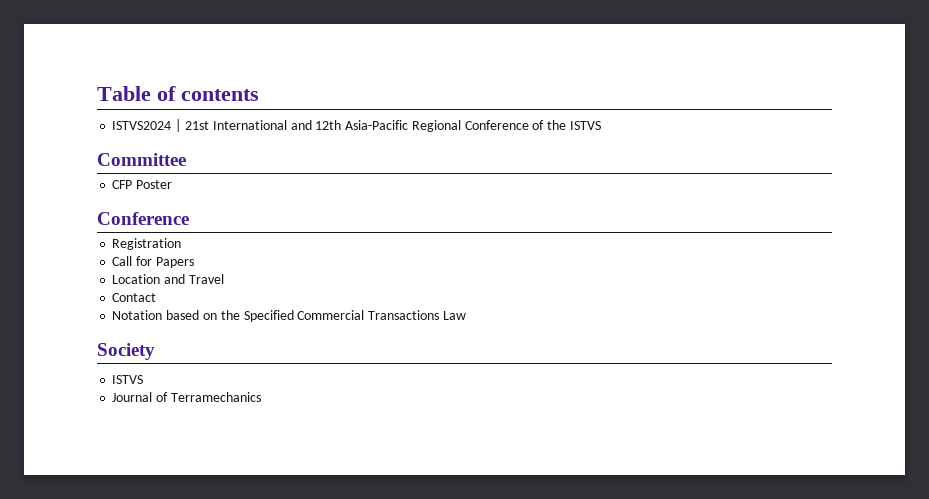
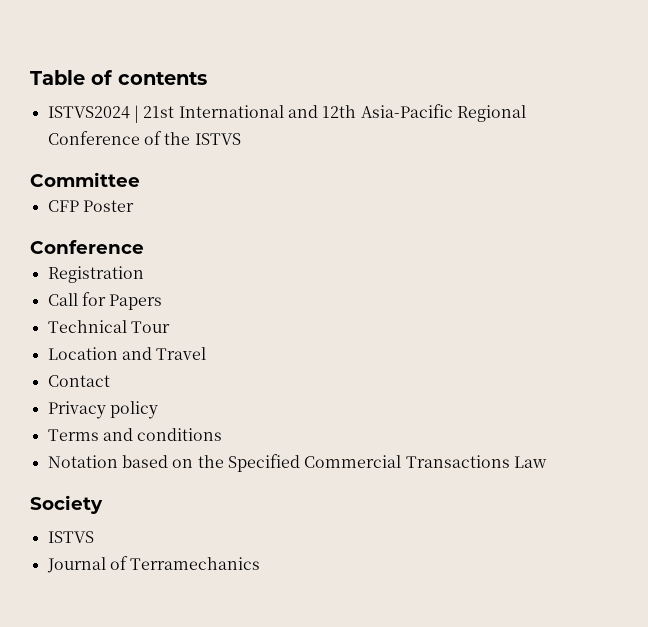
(194, 262) none -> [47,320,170,333] // Technical Tour
(157, 297) none -> [47,401,158,419] [47,428,223,441] // Privacy policy // Terms and conditions

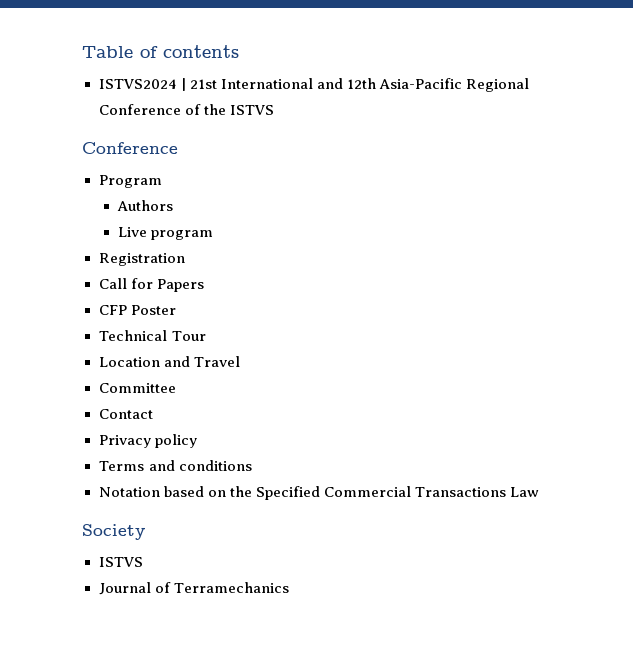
[30,172,140,187] [47,200,134,212] [30,240,144,254] Committee // CFP Poster // Conference -> [82,142,178,154] [98,175,162,188] [116,200,173,211] [117,227,213,240] Conference // Program // Authors // Live program
(163, 302) none -> [98,305,176,315] // CFP Poster
(207, 353) none -> [98,383,176,393] // Committee

